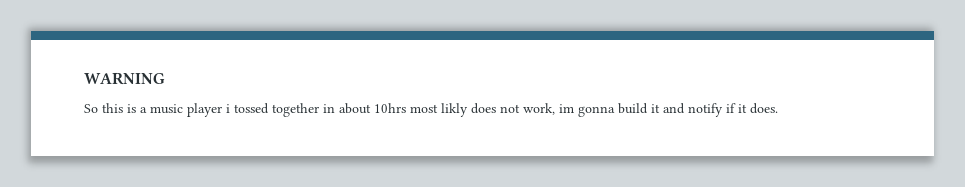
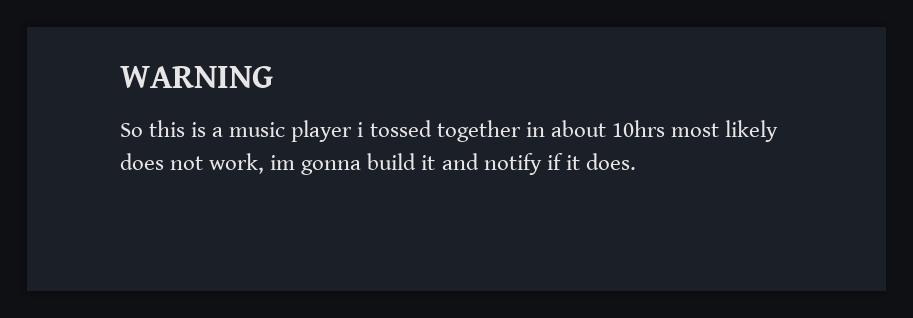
[441,103,468,117] likly -> [724,120,778,142] likely

